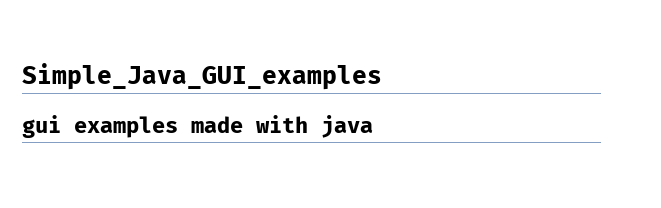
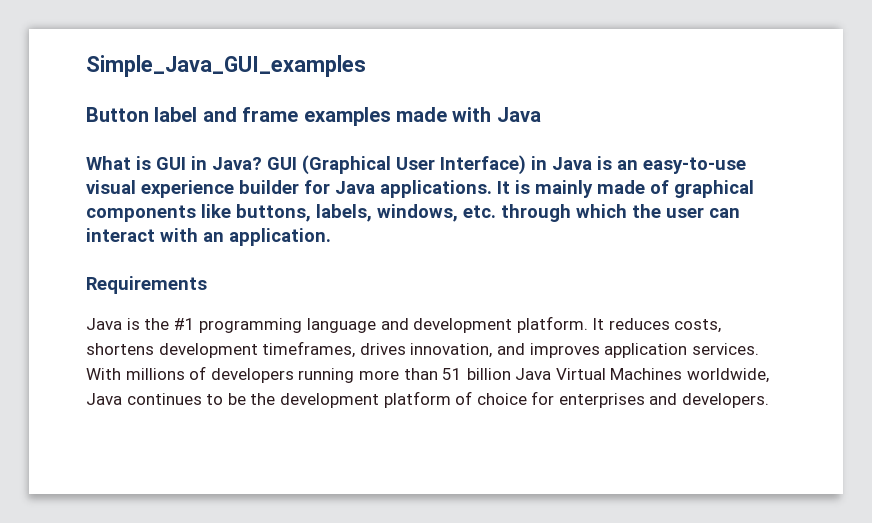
[22,115,373,138] gui examples made with java -> [86,107,541,126] [86,155,746,175] [86,180,754,198] [86,204,740,222] [86,228,331,246] [86,276,207,294] [86,316,722,333] [86,341,759,358] [86,366,770,383] [86,391,770,408] Button label and frame examples made with Java // What is GUI in Java? GUI (Graphical User Interface) in Java is an easy-to-use visual experience builder for Java applications. It is mainly made of graphical components like buttons, labels, windows, etc. through which the user can interact with an application. // Requirements // Java is the #1 programming language and development platform. It reduces costs, shortens development timeframes, drives innovation, and improves application services. With millions of developers running more than 51 billion Java Virtual Machines worldwide, Java continues to be the development platform of choice for enterprises and developers.

